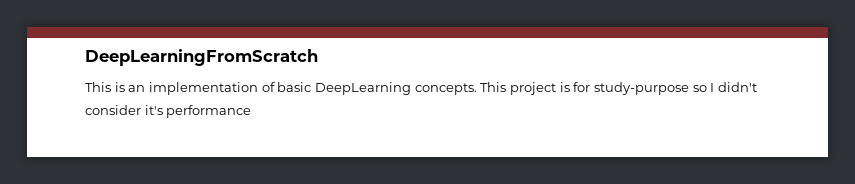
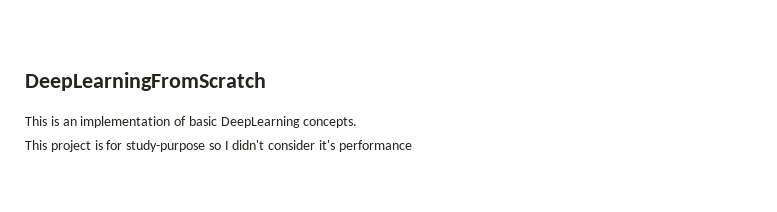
(477, 89) none -> (358, 122) //

